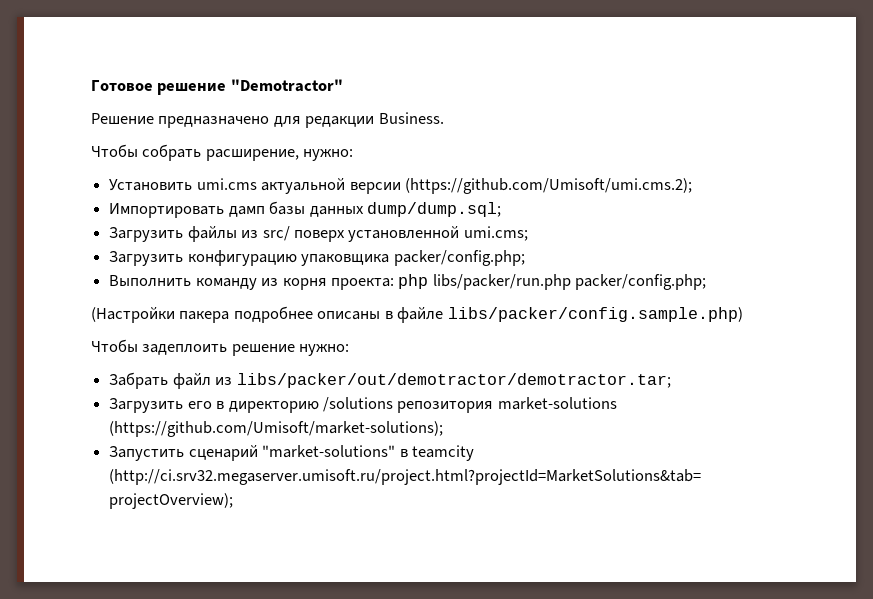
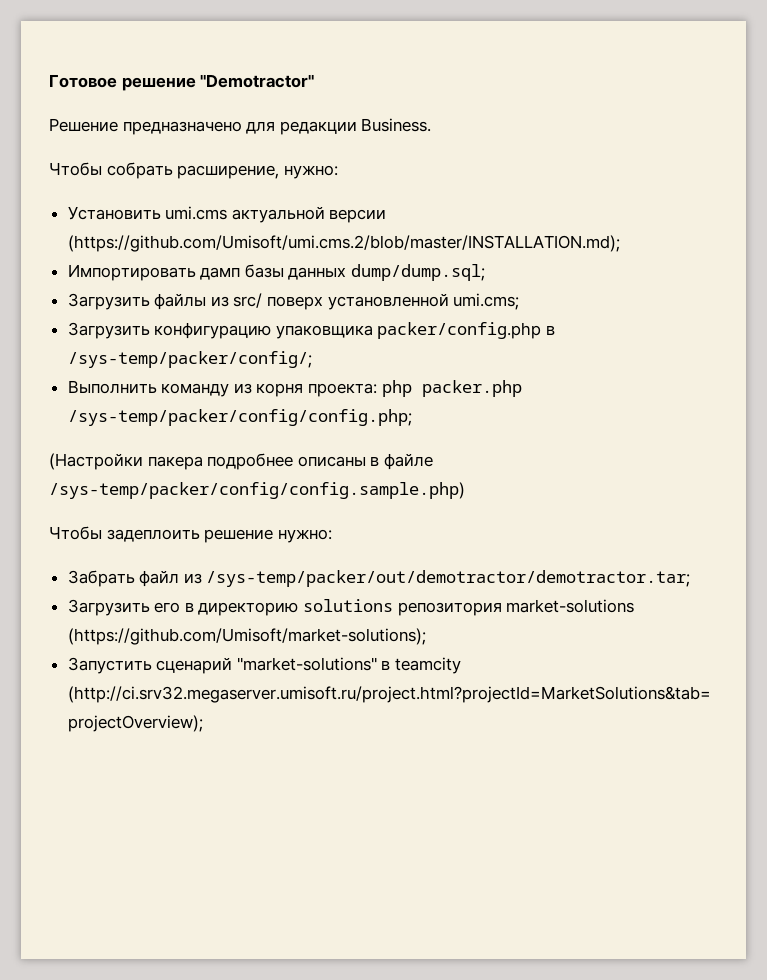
[404,178,692,194] (https://github.com/Umisoft/umi.cms.2); -> [67,235,620,252] (https://github.com/Umisoft/umi.cms.2/blob/master/INSTALLATION.md);
[393,250,525,266] packer/config.php; -> [377,322,556,339] [67,351,312,368] packer/config.php в /sys-temp/packer/config/;
[432,274,707,290] libs/packer/run.php packer/config.php; -> [421,380,522,397] [67,409,412,426] packer.php /sys-temp/packer/config/config.php;
[447,307,743,322] libs/packer/config.sample.php) -> [49,482,465,499] /sys-temp/packer/config/config.sample.php)
[236,373,671,388] libs/packer/out/demotractor/demotractor.tar; -> [206,570,691,587] /sys-temp/packer/out/demotractor/demotractor.tar;
[322,397,393,412] /solutions -> [303,599,394,612] solutions

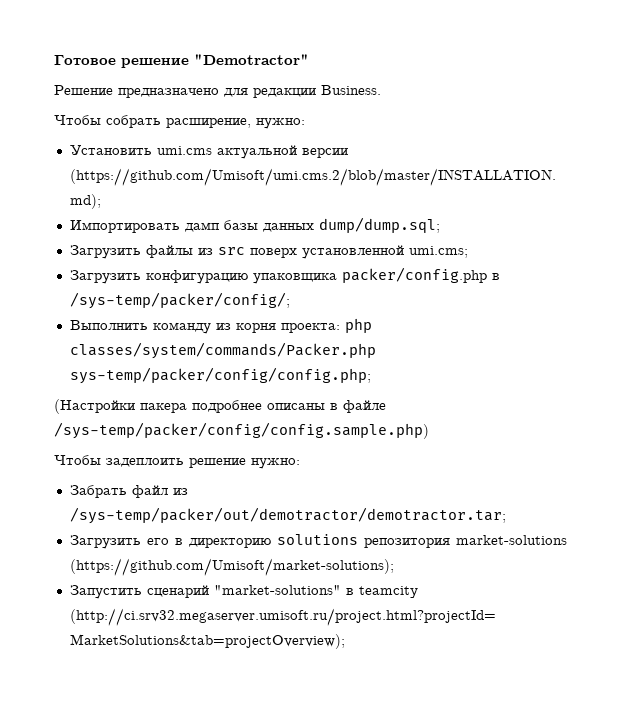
[233,293,263,308] src/ -> [217,247,245,255] src
[421,380,522,397] [67,409,412,426] packer.php /sys-temp/packer/config/config.php; -> [69,342,376,359] [69,367,371,384] classes/system/commands/Packer.php sys-temp/packer/config/config.php;

